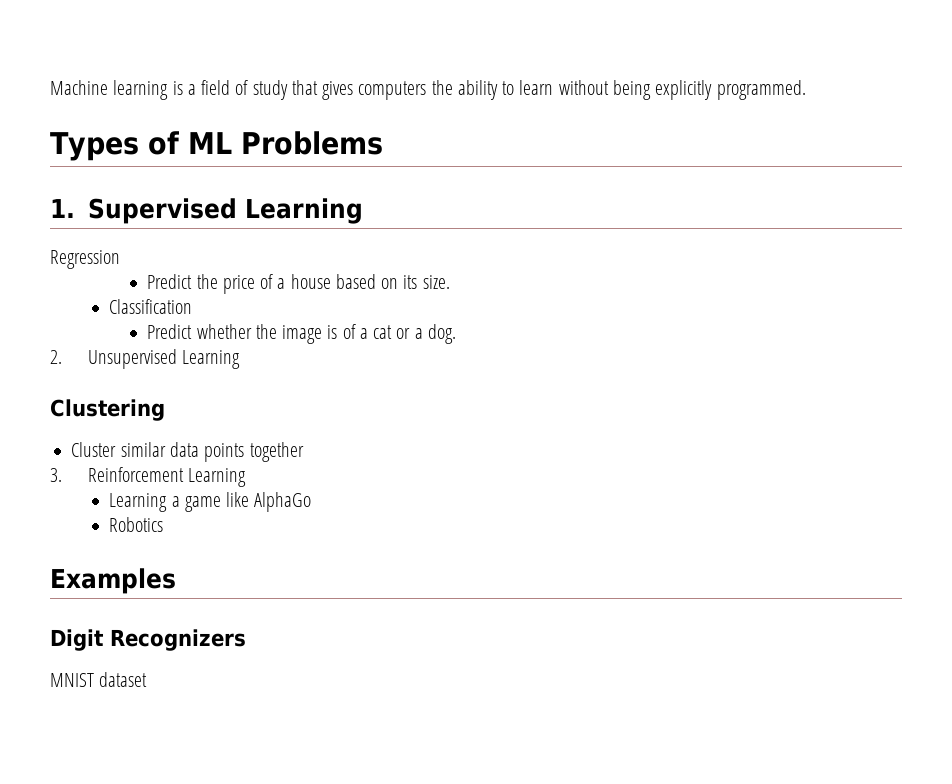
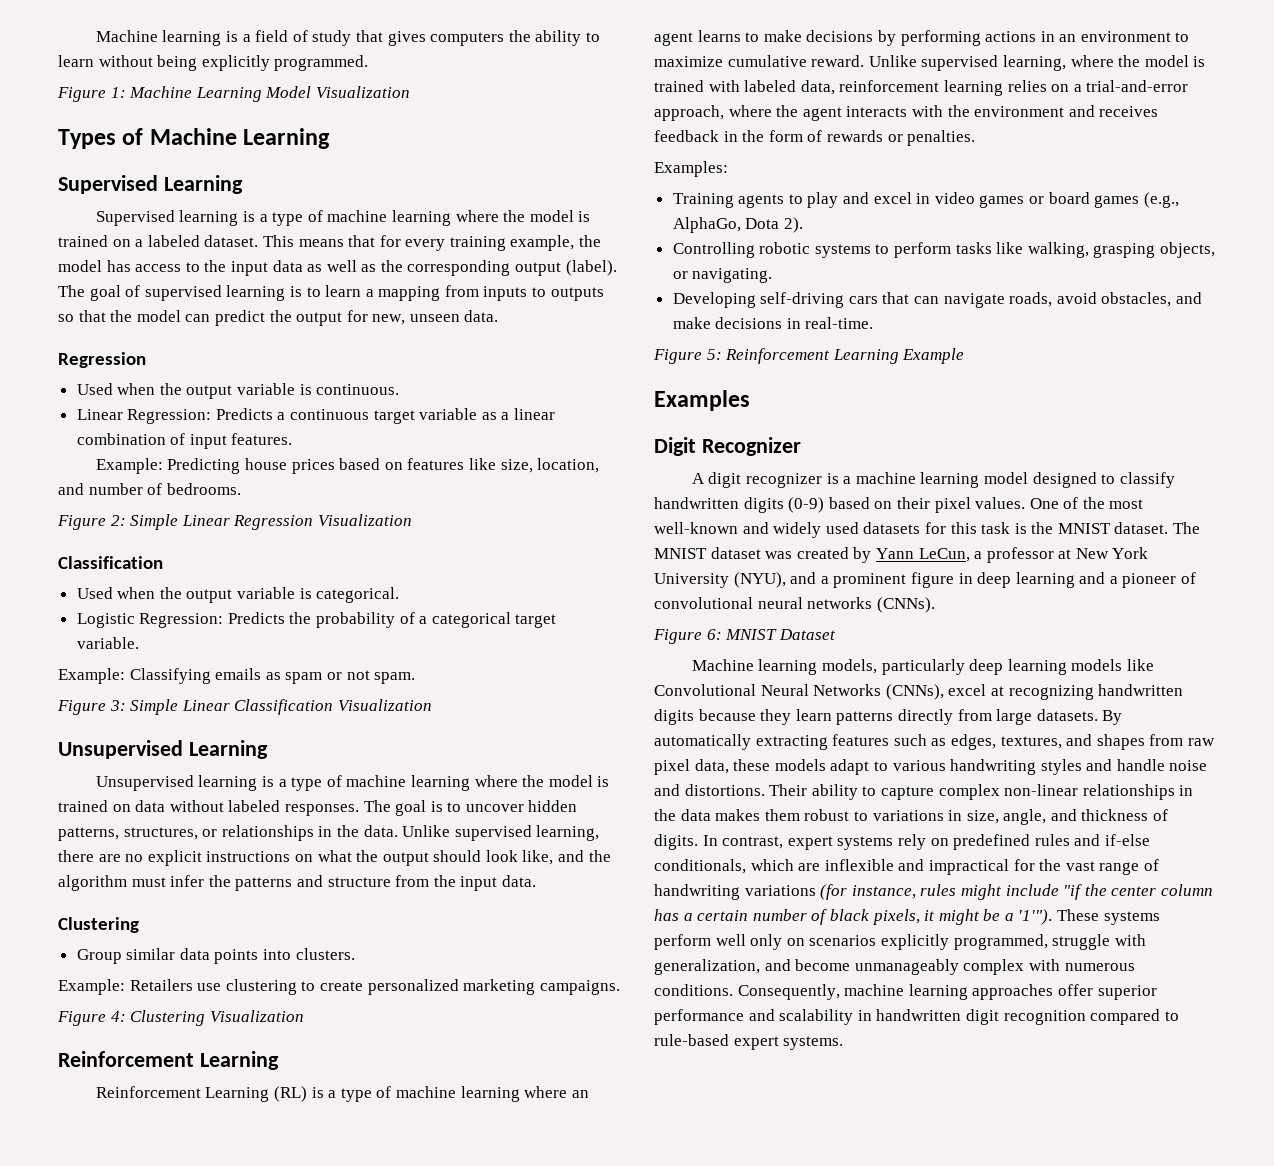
(806, 90) none -> [57,86,410,102] // Figure 1: Machine Learning Model Visualization
[187,131,383,155] [50,199,75,218] ML Problems // 1. -> [149,128,331,149] Machine Learning //
[50,250,120,269] [147,274,450,294] [109,299,193,314] [147,324,456,344] [50,349,241,369] Regression // Predict the price of a house based on its size. // Classification // Predict whether the image is of a cat or a dog. // 2. Unsupervised Learning -> [95,210,591,226] [58,235,602,251] [58,260,617,276] [58,285,604,301] [58,310,499,326] [58,352,146,368] [76,383,400,399] [76,408,556,424] [76,433,293,449] [95,458,600,474] [58,483,241,495] [57,514,412,530] [58,556,163,569] [76,587,400,603] [76,612,557,628] [76,637,139,649] [58,668,416,684] [57,699,432,715] [58,740,268,759] [95,775,610,791] [58,800,578,816] [58,825,600,841] [58,850,611,866] [58,875,536,891] Supervised learning is a type of machine learning where the model is trained on a labeled dataset. This means that for every training example, the model has access to the input data as well as the corresponding output (label). The goal of supervised learning is to learn a mapping from inputs to outputs so that the model can predict the output for new, unseen data. // Regression // Used when the output variable is continuous. // Linear Regression: Predicts a continuous target variable as a linear combination of input features. // Example: Predicting house prices based on features like size, location, and number of bedrooms. // Figure 2: Simple Linear Regression Visualization // Classification // Used when the output variable is categorical. // Logistic Regression: Predicts the probability of a categorical target variable. // Example: Classifying emails as spam or not spam. // Figure 3: Simple Linear Classification Visualization // Unsupervised Learning // Unsupervised learning is a type of machine learning where the model is trained on data without labeled responses. The goal is to uncover hidden patterns, structures, or relationships in the data. Unlike supervised learning, there are no explicit instructions on what the output should look like, and the algorithm must infer the patterns and structure from the input data.
[71,442,117,457] Cluster -> [76,949,122,964] Group
[249,442,304,462] [50,467,247,487] [109,492,312,512] [109,517,164,532] [50,568,176,594] [50,629,246,651] [50,672,148,687] together // 3. Reinforcement Learning // Learning a game like AlphaGo // Robotics // Examples // Digit Recognizers // MNIST dataset -> [263,948,355,960] [58,979,620,995] [57,1010,304,1026] [58,1051,279,1070] [95,1086,589,1102] [654,30,1190,46] [654,55,1206,71] [654,80,1189,96] [654,105,1159,121] [654,130,976,146] [654,161,728,177] [672,192,1179,208] [672,217,803,233] [672,242,1216,258] [672,268,773,283] [672,292,1203,308] [672,317,874,329] [653,348,965,364] [654,390,750,411] [654,437,801,456] [691,472,1175,488] [654,497,1144,513] [654,522,1201,538] [654,547,1149,563] [654,572,1197,588] [654,597,935,613] [653,629,836,644] [691,659,1154,675] [654,684,1184,700] [654,709,1123,725] [654,734,1215,750] [654,759,1208,775] [654,784,1194,800] [654,809,1169,825] [654,834,1150,850] [654,859,1159,875] [654,884,1213,900] [654,909,1160,925] [654,934,1146,950] [654,959,1135,975] [654,984,1157,1000] [654,1009,1179,1025] [654,1034,844,1050] into clusters. // Example: Retailers use clustering to create personalized marketing campaigns. // Figure 4: Clustering Visualization // Reinforcement Learning // Reinforcement Learning (RL) is a type of machine learning where an agent learns to make decisions by performing actions in an environment to maximize cumulative reward. Unlike supervised learning, where the model is trained with labeled data, reinforcement learning relies on a trial-and-error approach, where the agent interacts with the environment and receives feedback in the form of rewards or penalties. // Examples: // Training agents to play and excel in video games or board games (e.g., AlphaGo, Dota 2). // Controlling robotic systems to perform tasks like walking, grasping objects, or navigating. // Developing self-driving cars that can navigate roads, avoid obstacles, and make decisions in real-time. // Figure 5: Reinforcement Learning Example // Examples // Digit Recognizer // A digit recognizer is a machine learning model designed to classify handwritten digits (0-9) based on their pixel values. One of the most well-known and widely used datasets for this task is the MNIST dataset. The MNIST dataset was created by Yann LeCun, a professor at New York University (NYU), and a prominent figure in deep learning and a pioneer of convolutional neural networks (CNNs). // Figure 6: MNIST Dataset // Machine learning models, particularly deep learning models like Convolutional Neural Networks (CNNs), excel at recognizing handwritten digits because they learn patterns directly from large datasets. By automatically extracting features such as edges, textures, and shapes from raw pixel data, these models adapt to various handwriting styles and handle noise and distortions. Their ability to capture complex non-linear relationships in the data makes them robust to variations in size, angle, and thickness of digits. In contrast, expert systems rely on predefined rules and if-else conditionals, which are inflexible and impractical for the vast range of handwriting variations (for instance, rules might include "if the center column has a certain number of black pixels, it might be a '1'"). These systems perform well only on scenarios explicitly programmed, struggle with generalization, and become unmanageably complex with numerous conditions. Consequently, machine learning approaches offer superior performance and scalability in handwritten digit recognition compared to rule-based expert systems.

